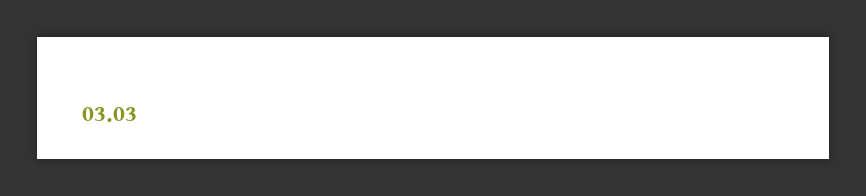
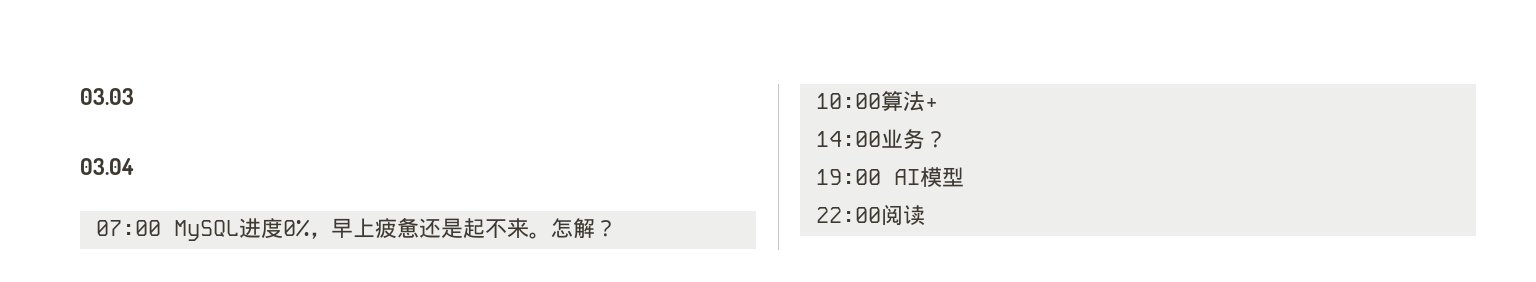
(137, 114) none -> [80,158,134,175] [95,217,617,241] [815,91,938,111] [815,129,947,150] [815,167,964,187] [815,204,925,226] // 03.04 // 07:00 MySQL进度0%，早上疲惫还是起不来。怎解？ // 10:00算法+ // 14:00业务？ // 19:00 AI模型 // 22:00阅读

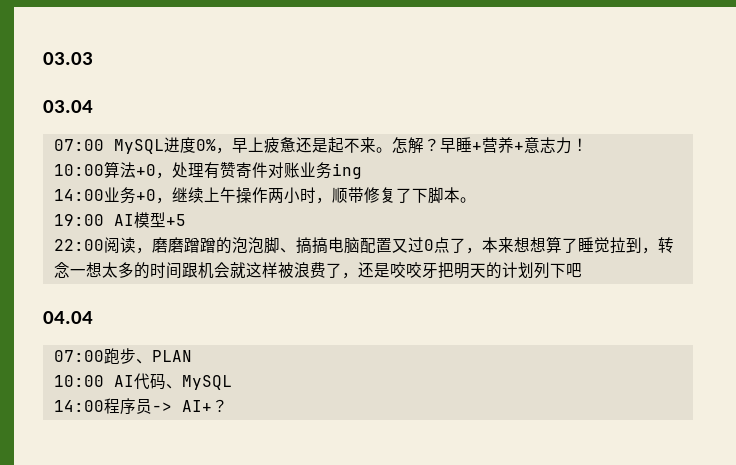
[815,91,938,111] [815,129,947,150] // 10:00算法+ // 14:00业务？ -> [439,137,588,154] [53,161,362,179] [53,187,476,204] 早睡+营养+意志力！ // 10:00算法+0，处理有赞寄件对账业务ing // 14:00业务+0，继续上午操作两小时，顺带修复了下脚本。
(964, 177) none -> [165,214,186,226] +5
(925, 215) none -> [135,236,674,254] [53,262,582,279] [43,311,93,324] [53,348,192,364] [53,373,232,390] [53,398,228,415] ，磨磨蹭蹭的泡泡脚、搞搞电脑配置又过0点了，本来想想算了睡觉拉到，转念一想太多的时间跟机会就这样被浪费了，还是咬咬牙把明天的计划列下吧 // 04.04 // 07:00跑步、PLAN // 10:00 AI代码、MySQL // 14:00程序员-> AI+？

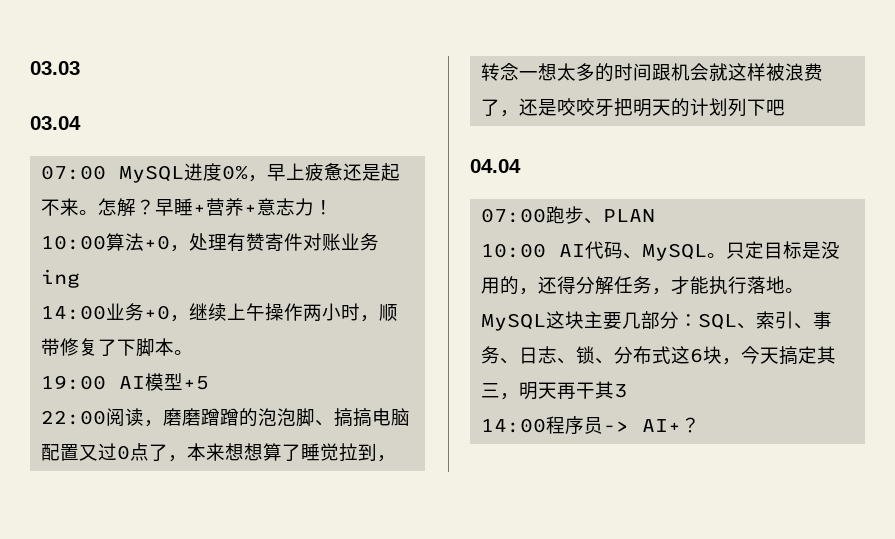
(232, 382) none -> [707,241,841,259] [481,276,805,295] [481,311,833,331] [481,346,837,365] [481,381,628,400] 。只定目标是没用的，还得分解任务，才能执行落地。MySQL这块主要几部分：SQL、索引、事务、日志、锁、分布式这6块，今天搞定其三，明天再干其3

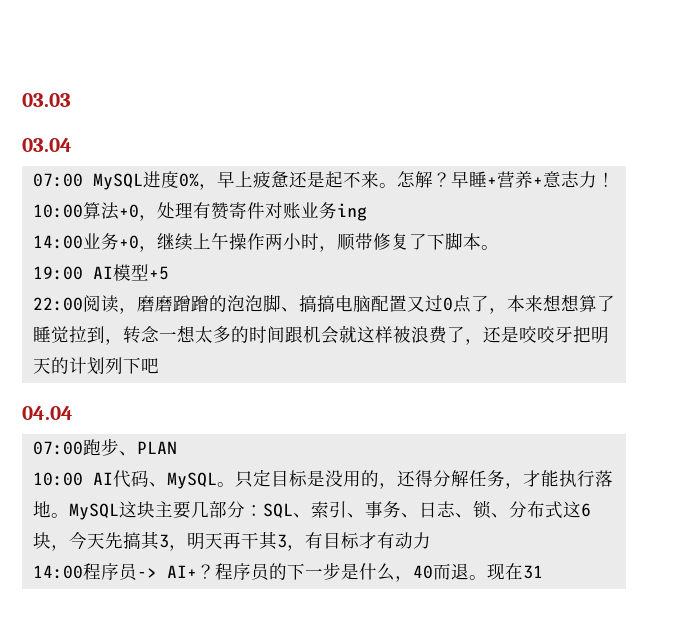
[779,346,837,365] [481,383,501,398] 搞定其三 -> [104,531,169,550] 先搞其3
(628, 391) none -> [286,532,431,551] ，有目标才有动力
(701, 425) none -> [214,562,543,582] 程序员的下一步是什么，40而退。现在31

